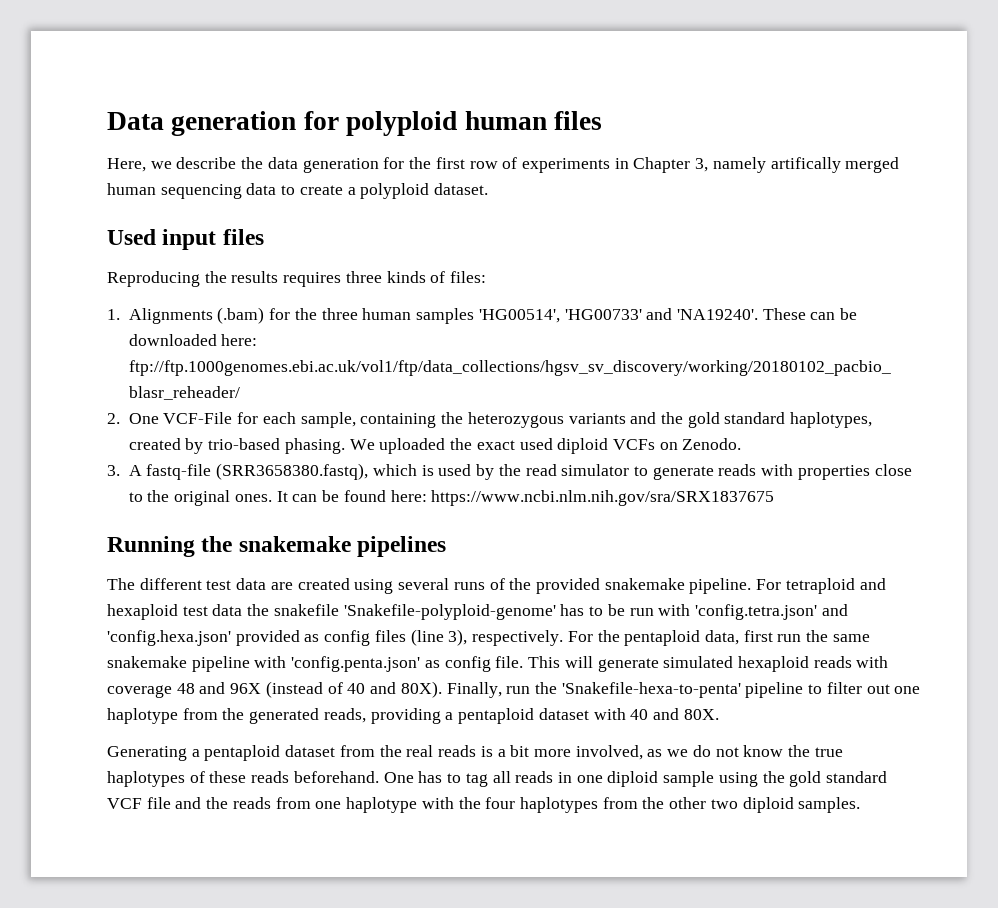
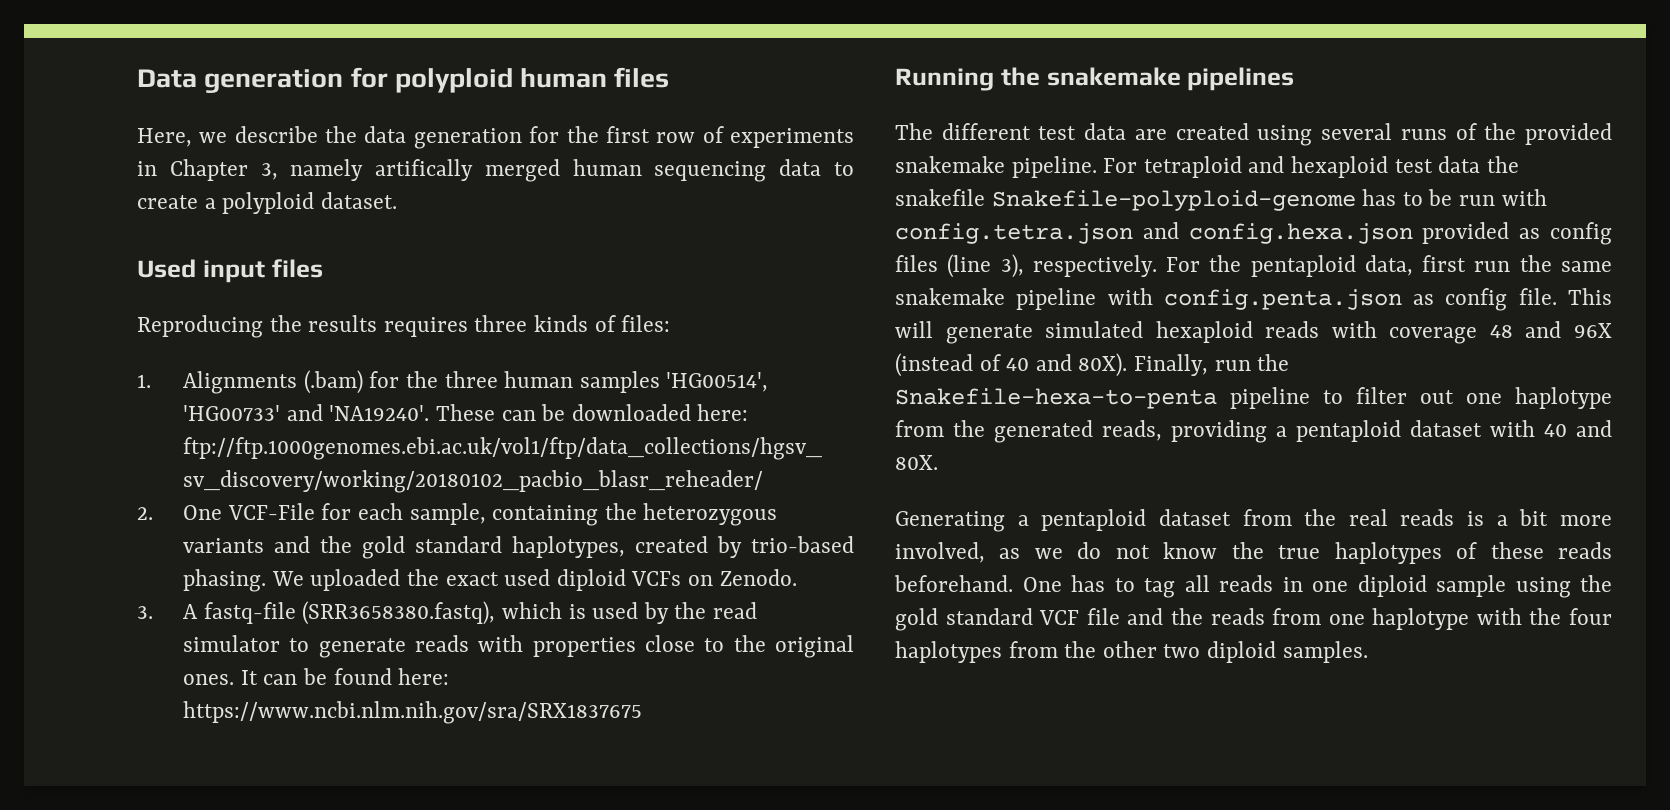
[343,604,556,620] 'Snakefile-polyploid-genome' -> [991,190,1356,211] Snakefile-polyploid-genome
[694,604,848,620] [107,630,231,646] 'config.tetra.json' and 'config.hexa.json' -> [895,222,1413,244] config.tetra.json and config.hexa.json
[291,656,421,672] 'config.penta.json' -> [1163,289,1402,310] config.penta.json
[561,682,741,698] 'Snakefile-hexa-to-penta' -> [895,388,1217,409] Snakefile-hexa-to-penta

